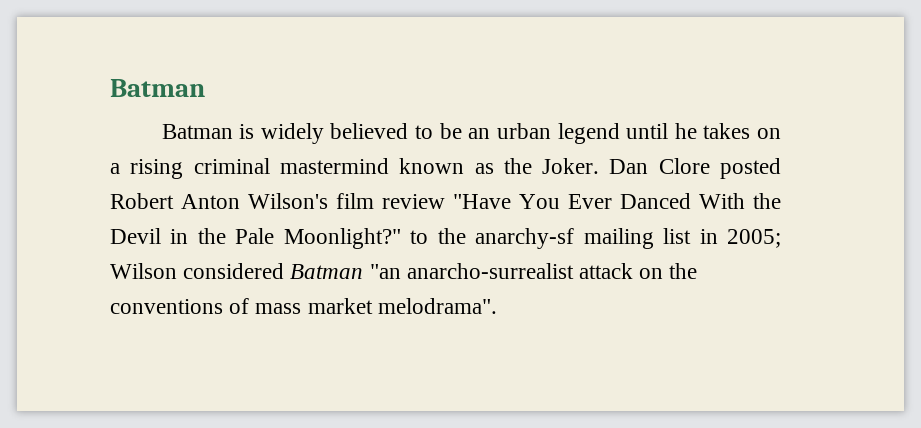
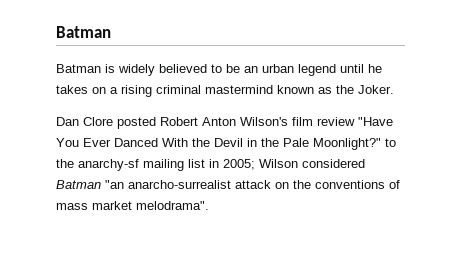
(600, 166) none -> (394, 89) //

